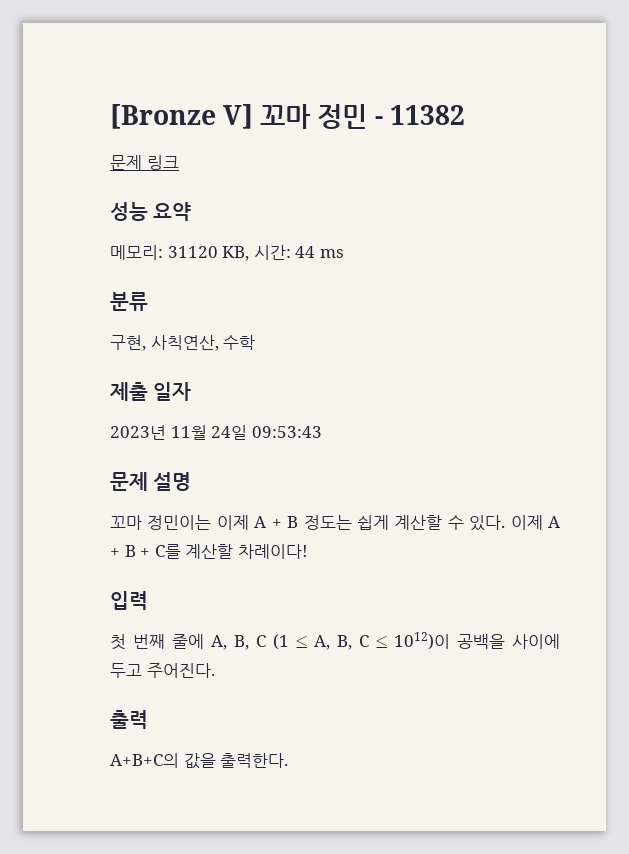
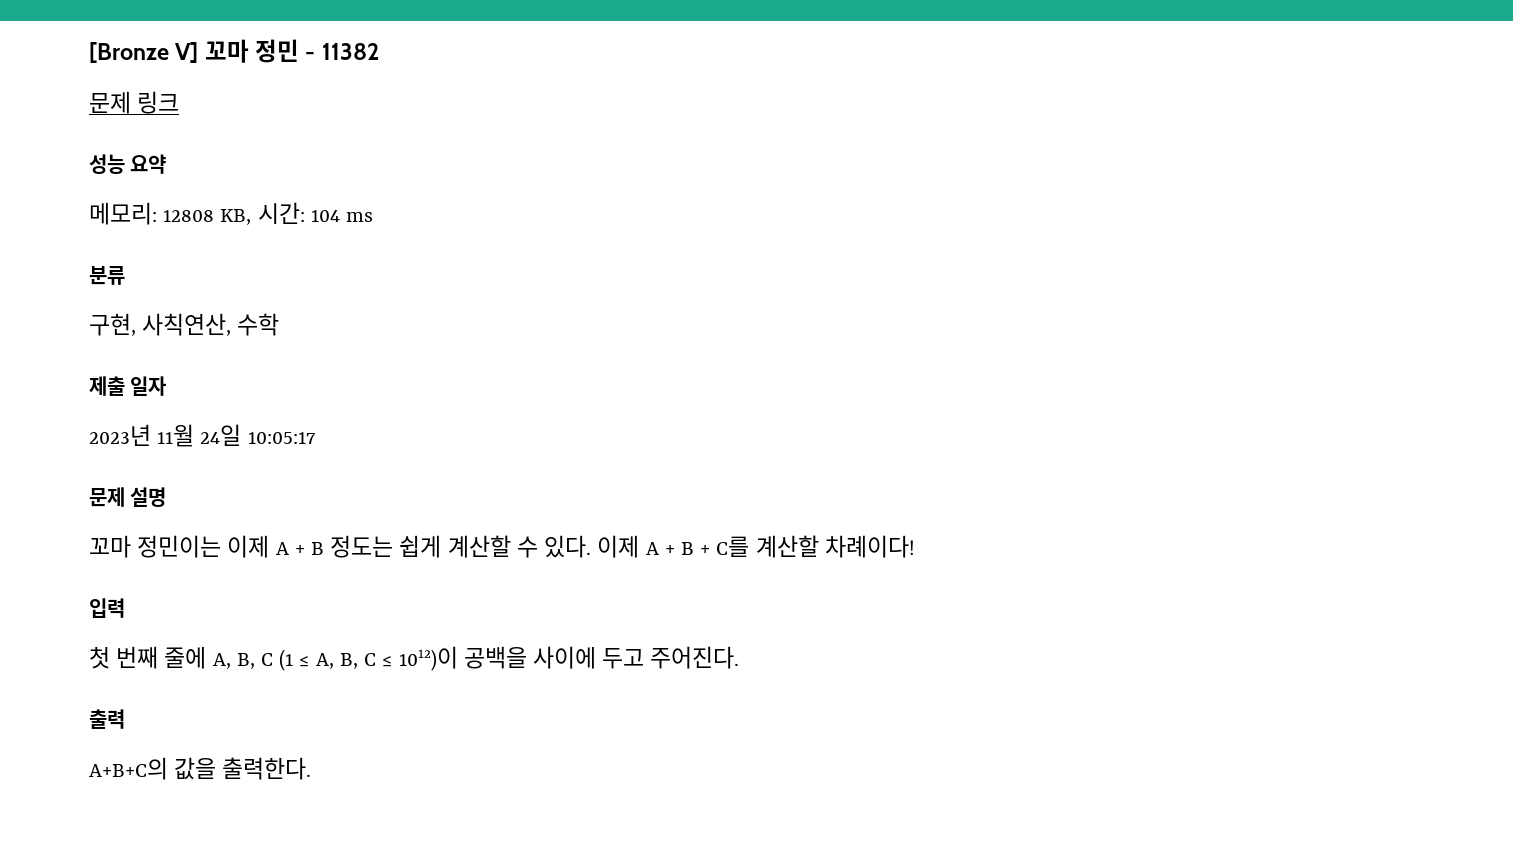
[167,246,218,258] 31120 -> [163,210,215,222] 12808
[295,246,316,258] 44 -> [310,210,340,222] 104
[251,426,322,438] 09:53:43 -> [247,432,315,444] 10:05:17

